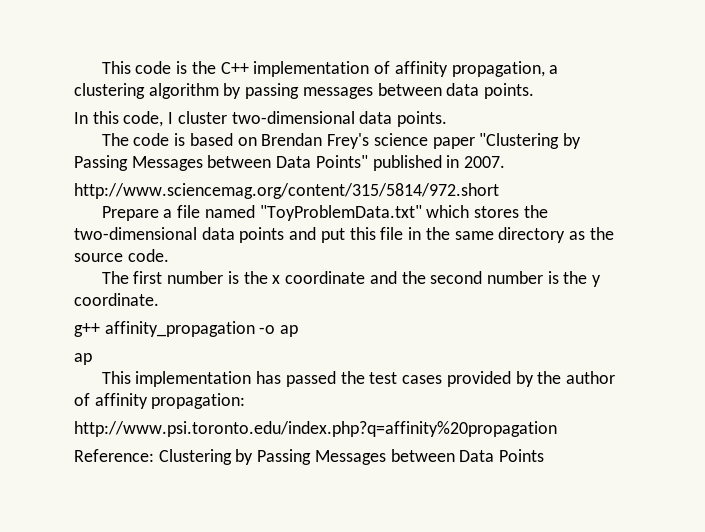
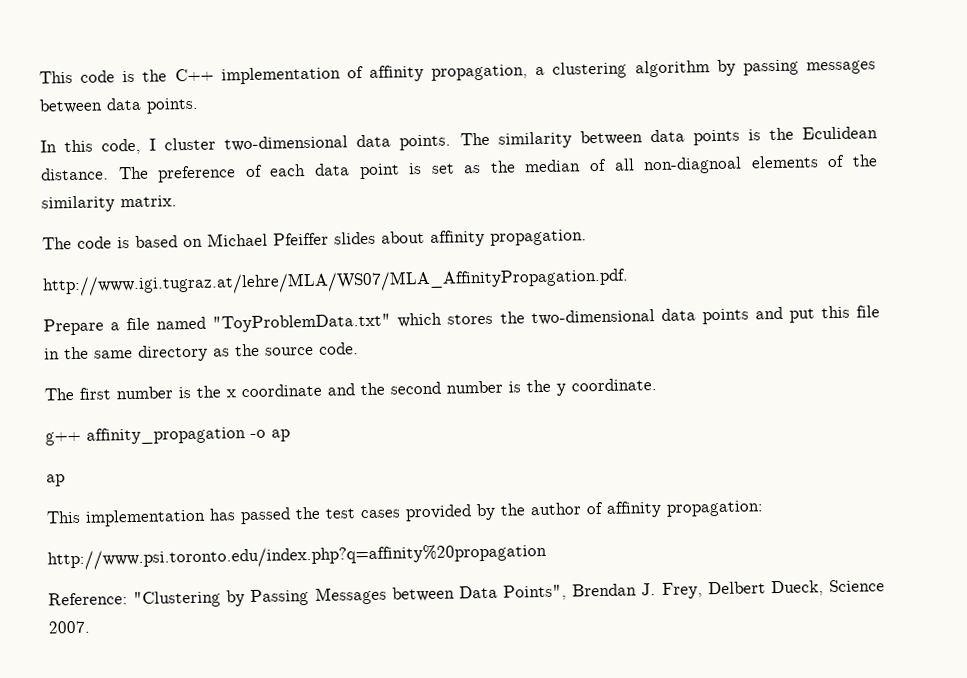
(448, 119) none -> [459,126,879,149] [41,154,878,183] [41,195,177,213] The similarity between data points is the Eculidean distance. The preference of each data point is set as the median of all non-diagnoal elements of the similarity matrix.
[261,133,582,149] [74,155,506,171] [74,183,499,199] Brendan Frey's science paper "Clustering by Passing Messages between Data Points" published in 2007. // http://www.sciencemag.org/content/315/5814/972.short -> [207,229,587,247] [42,267,629,297] Michael Pfeiffer slides about affinity propagation. // http://www.igi.tugraz.at/lehre/MLA/WS07/MLA_AffinityPropagation.pdf.
[158,449,545,465] Clustering by Passing Messages between Data Points -> [133,579,886,609] [48,620,90,634] "Clustering by Passing Messages between Data Points", Brendan J. Frey, Delbert Dueck, Science 2007.

